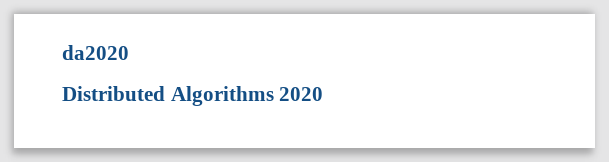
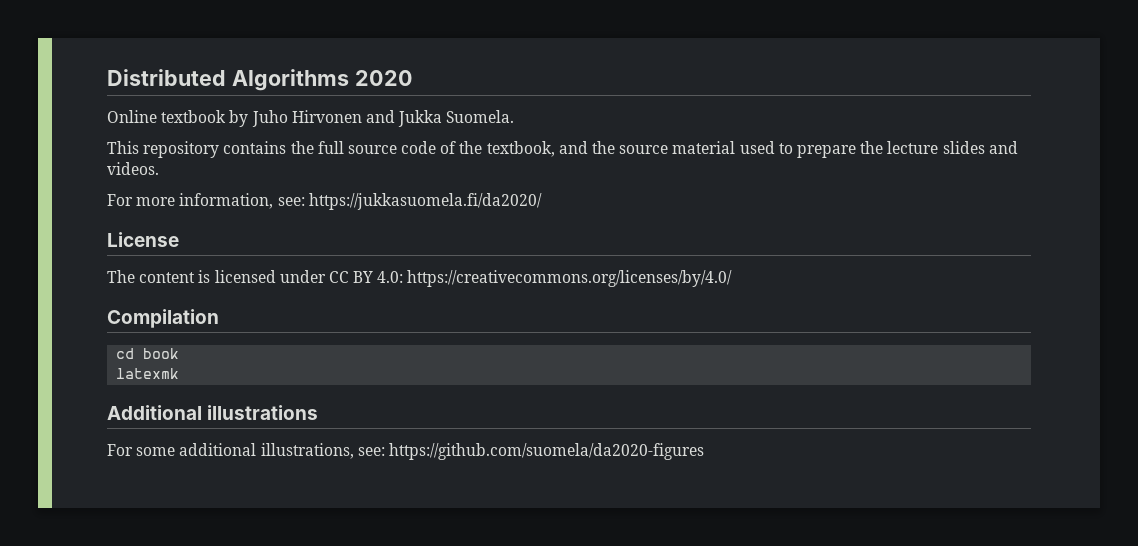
[62,45,129,60] da2020 // -> (107, 77) none
(324, 94) none -> [107,110,515,127] [107,141,1018,158] [107,162,159,175] [107,193,542,210] [107,232,179,247] [107,270,733,287] [107,309,219,328] [116,348,180,359] [116,368,180,379] [107,405,319,420] [107,443,704,460] // Online textbook by Juho Hirvonen and Jukka Suomela. // This repository contains the full source code of the textbook, and the source material used to prepare the lecture slides and videos. // For more information, see: https://jukkasuomela.fi/da2020/ // License // The content is licensed under CC BY 4.0: https://creativecommons.org/licenses/by/4.0/ // Compilation // cd book // latexmk // Additional illustrations // For some additional illustrations, see: https://github.com/suomela/da2020-figures

